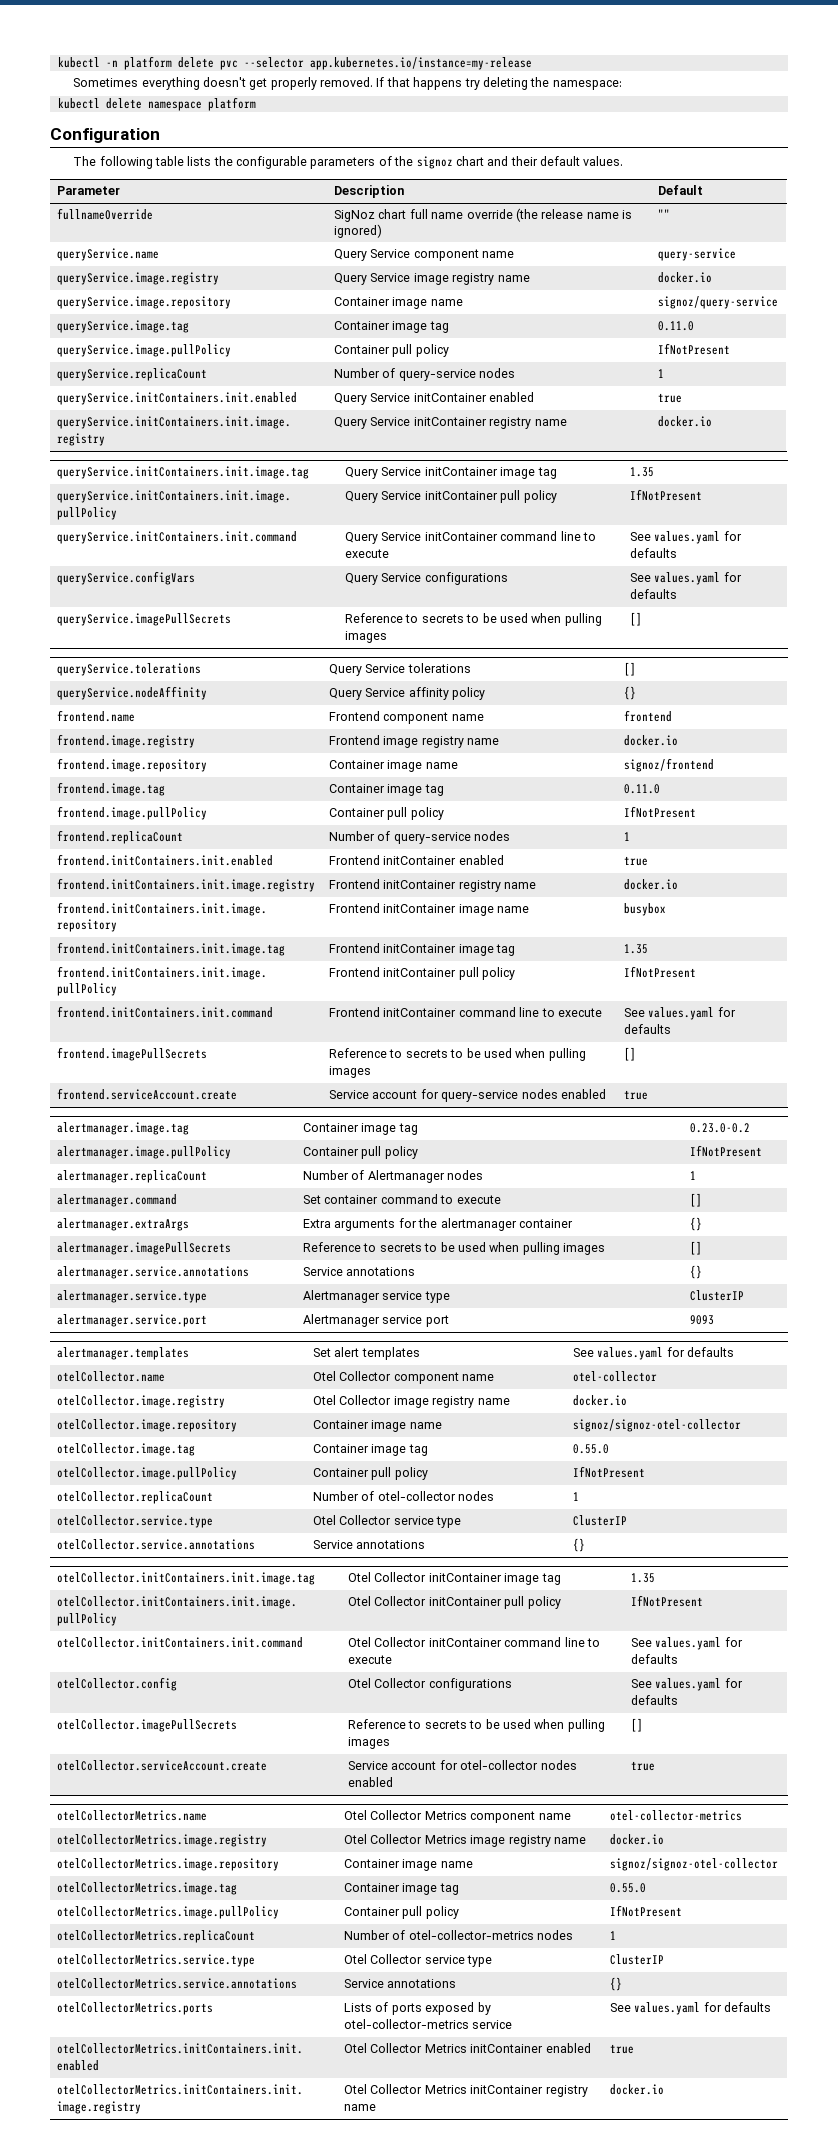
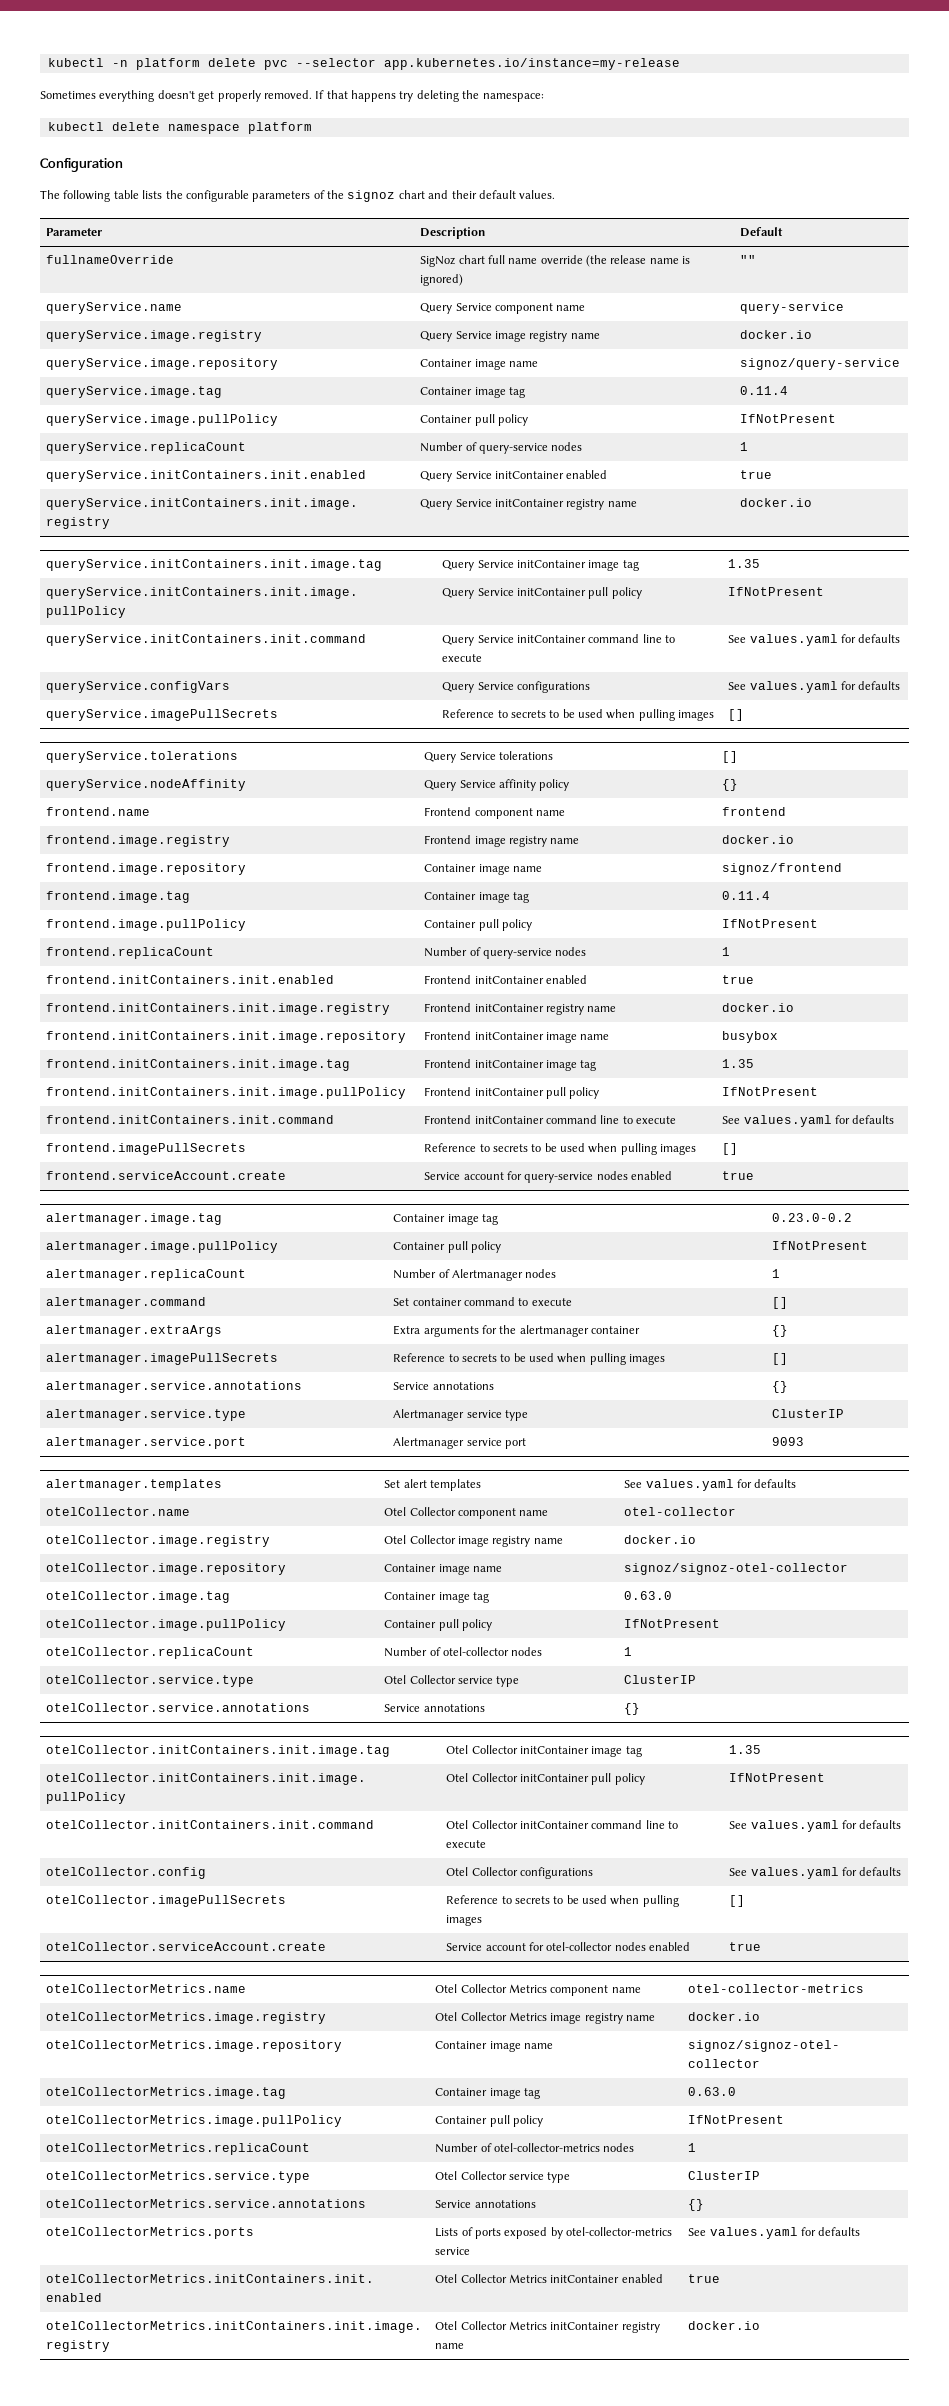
[658,321,695,331] 0.11.0 -> [740,386,789,395] 0.11.4
[624,784,661,794] 0.11.0 -> [722,891,771,900] 0.11.4
[573,1444,610,1454] 0.55.0 -> [624,1591,673,1600] 0.63.0
[610,1883,647,1893] 0.55.0 -> [688,2087,737,2096] 0.63.0

